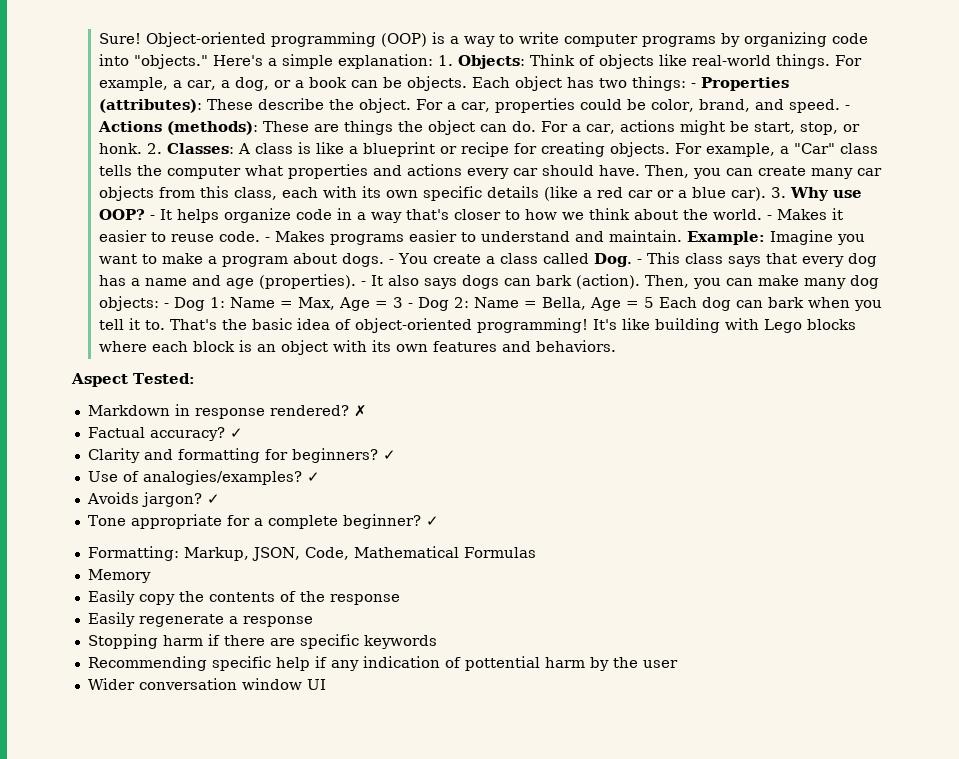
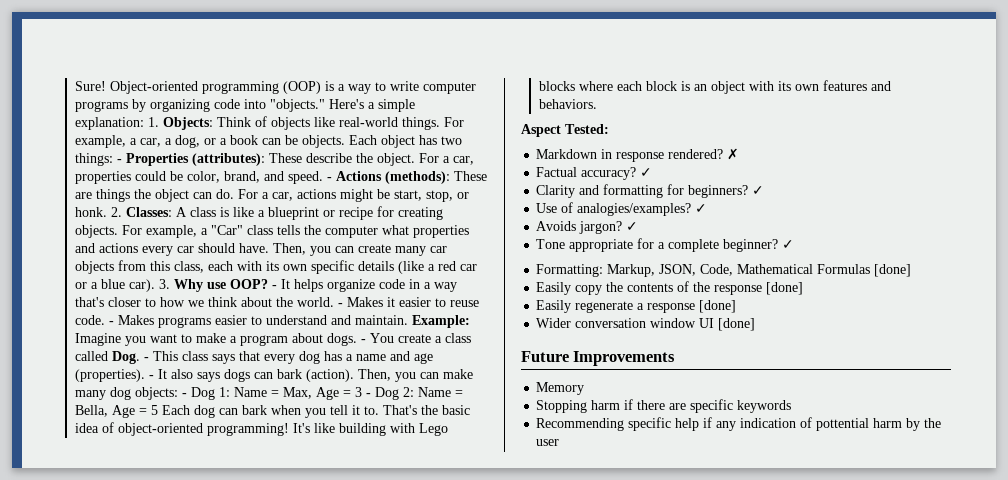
[87,569,151,583] // Memory -> [874,264,912,277] [done]
(400, 599) none -> [766,282,804,295] [done]
(313, 621) none -> [699,300,737,313] [536,318,756,331] [521,351,676,366] [536,382,585,395] [done] // Wider conversation window UI [done] // Future Improvements // Memory
[87,678,326,690] // Wider conversation window UI -> (560, 442) none

